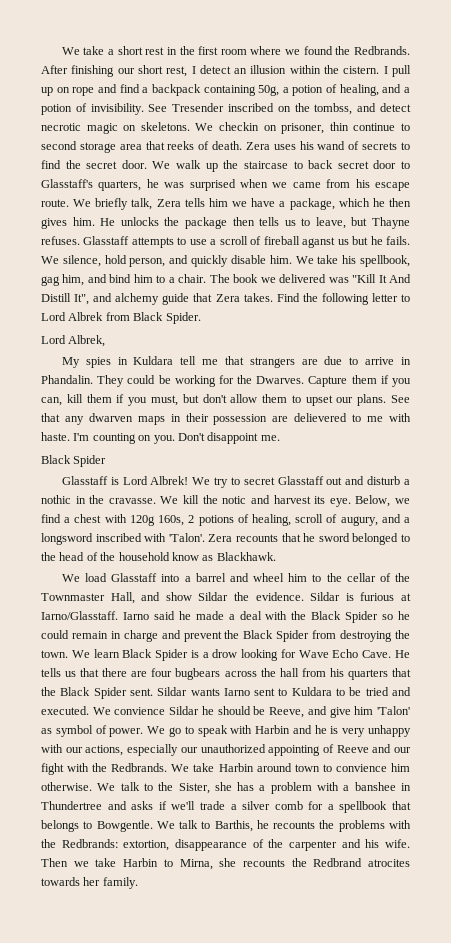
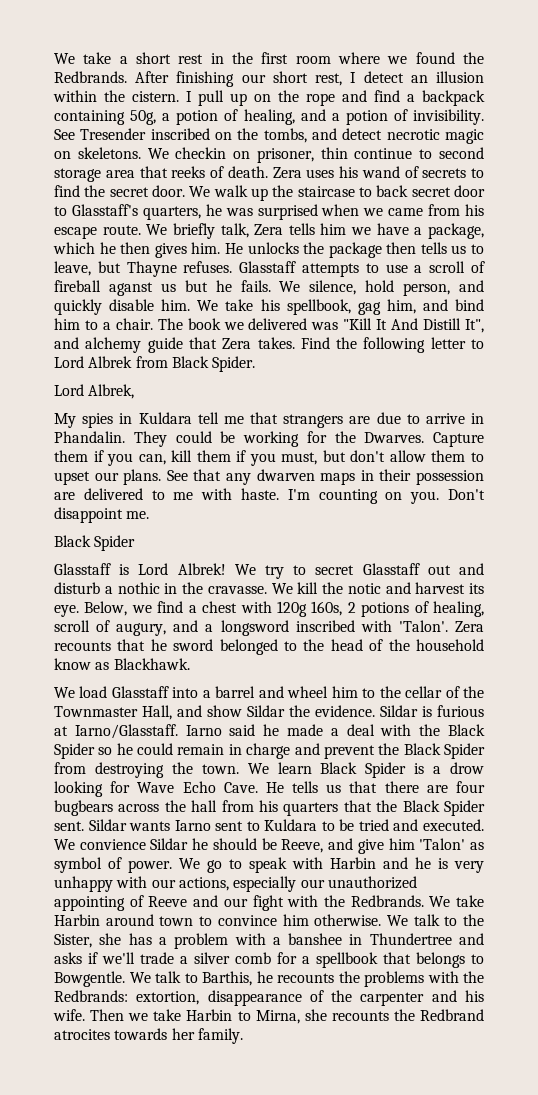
(70, 90) none -> [278,90,299,102] the
[314,103,353,115] tombss, -> [263,128,307,143] tombs,
[294,413,348,422] delievered -> [83,488,143,500] delivered
[335,764,387,772] convience -> [217,915,277,926] convince

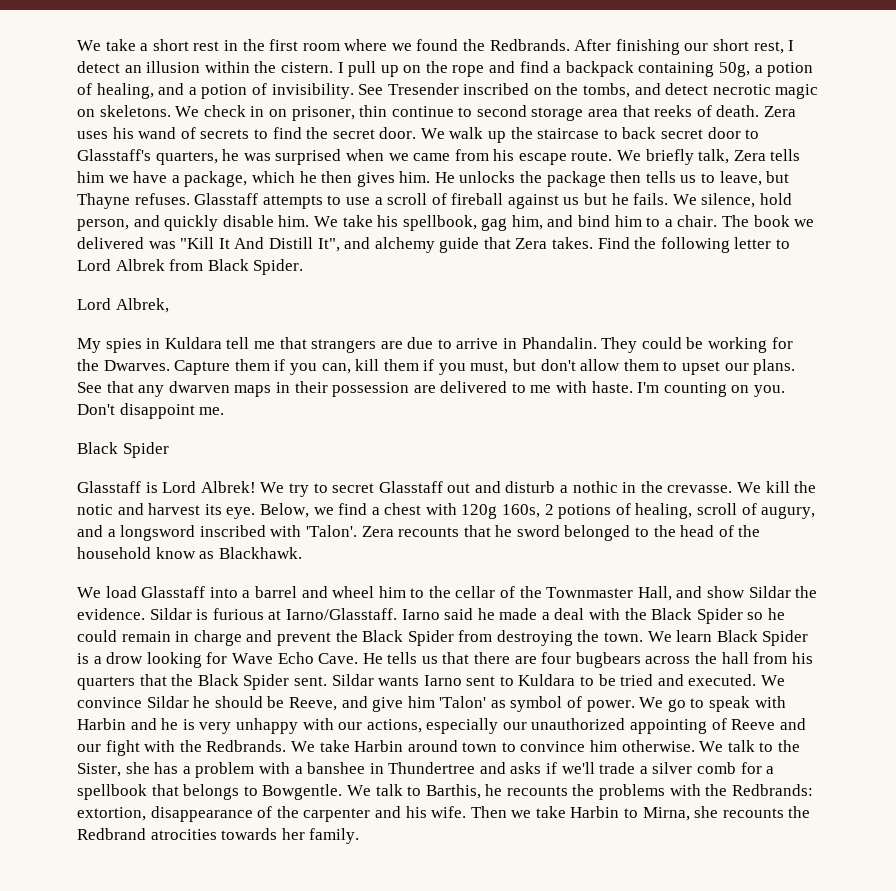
[175,147,227,159] checkin -> [203,105,265,117] check in
[108,282,153,296] aganst -> [507,194,559,209] against
[207,586,267,594] cravasse. -> [667,485,733,493] crevasse.
[79,839,146,850] convience -> [77,697,142,708] convince
[54,1029,110,1040] atrocites -> [150,829,217,840] atrocities

